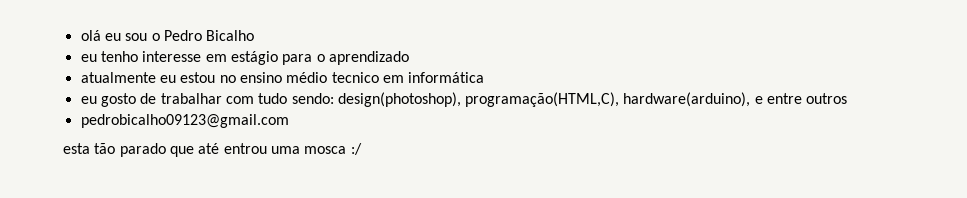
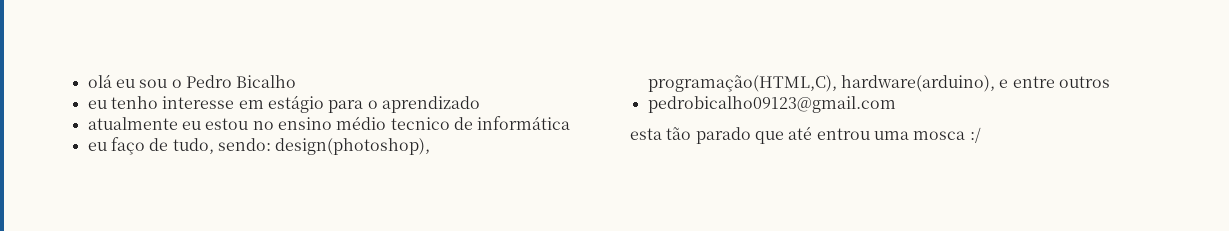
[382,75,404,83] em -> [453,117,473,130] de
[100,93,288,107] gosto de trabalhar com tudo -> [110,137,214,155] faço de tudo,

